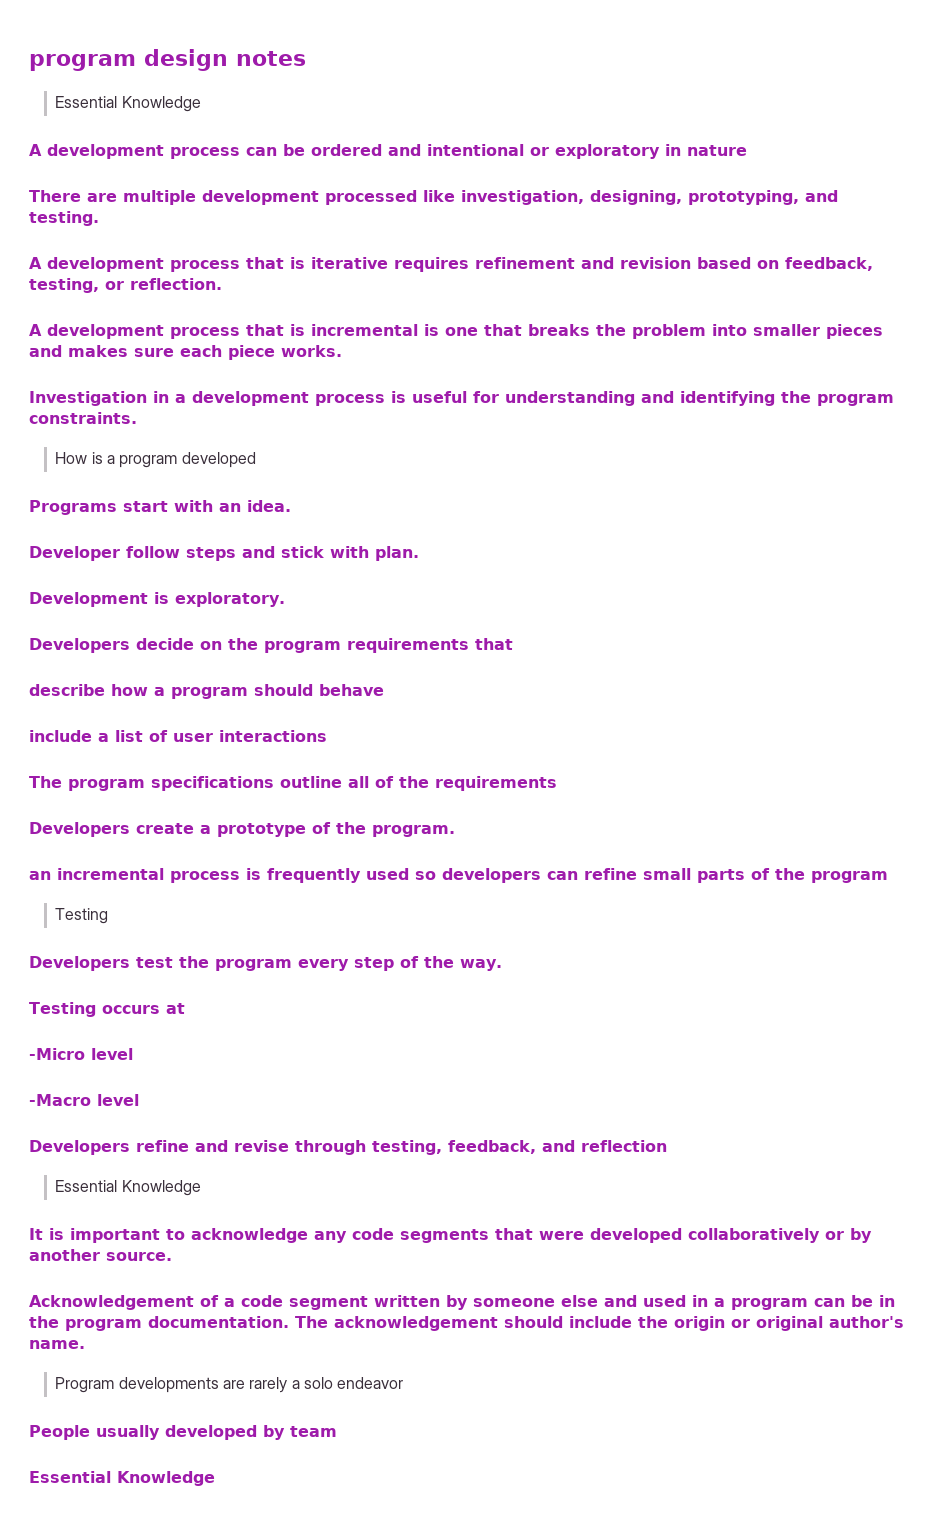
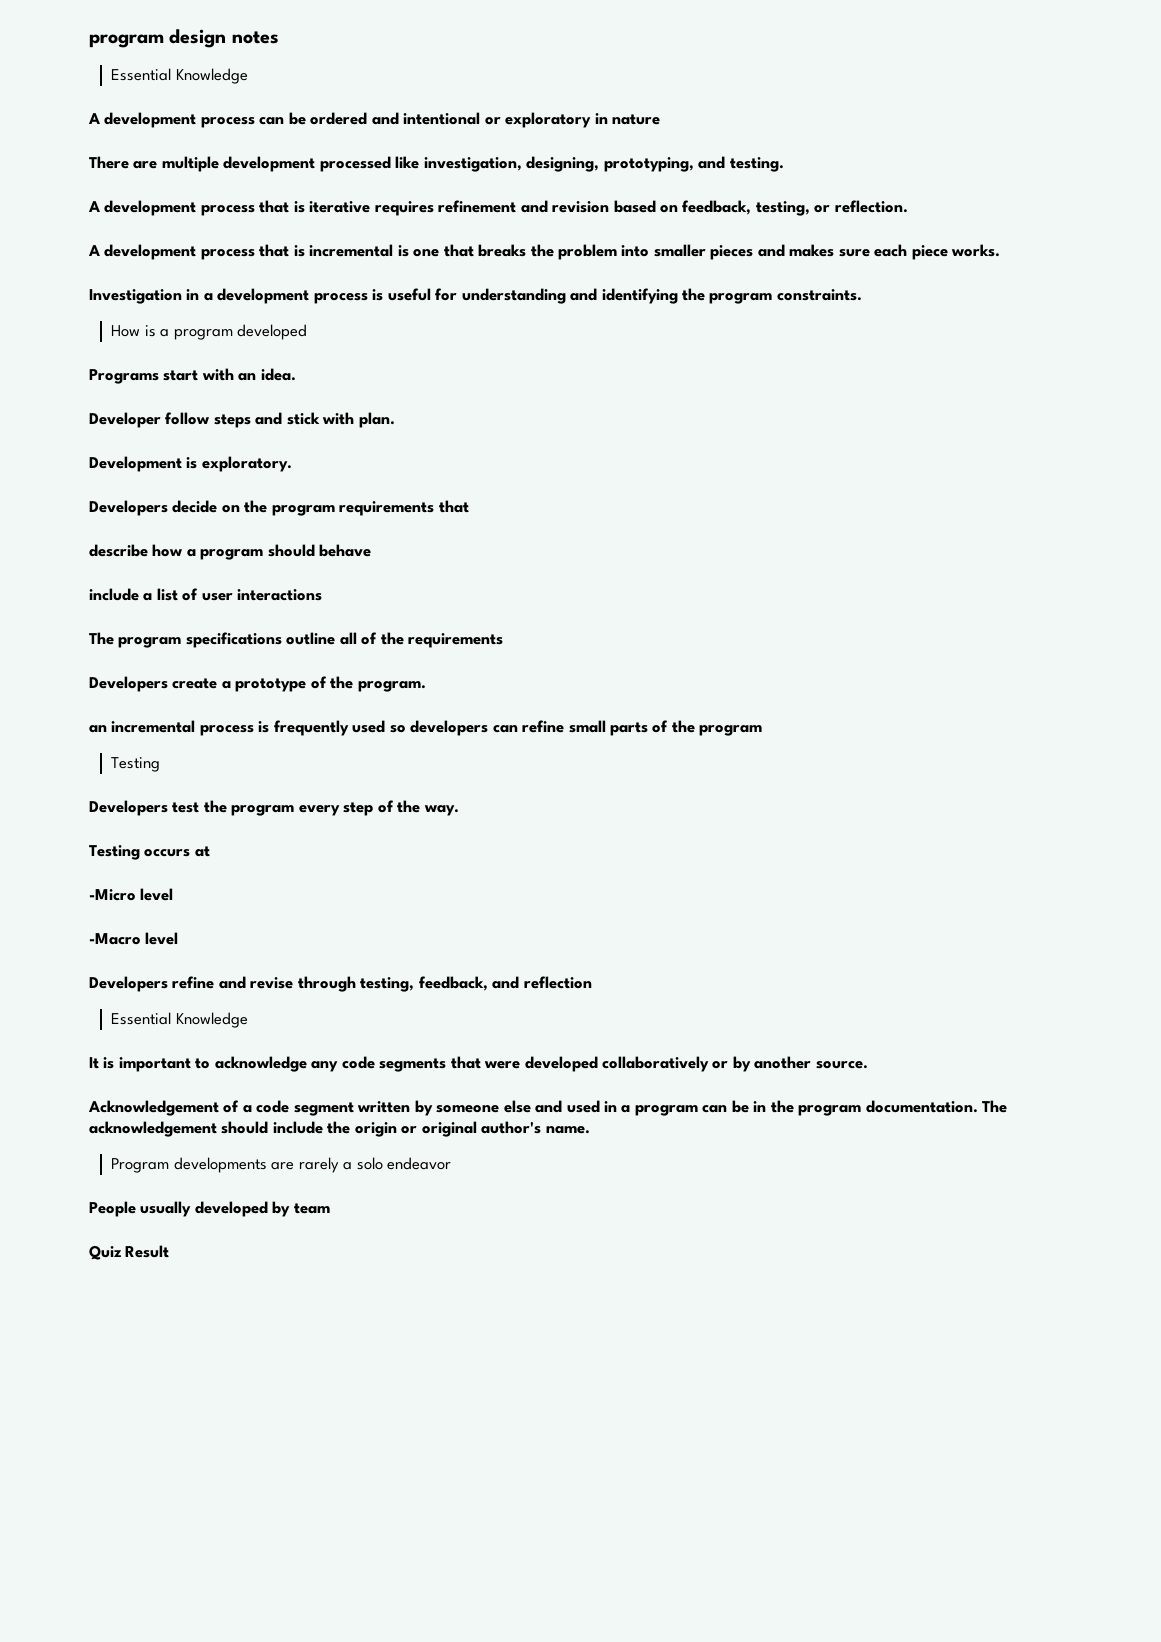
[29,1471,215,1486] Essential Knowledge -> [89,1245,170,1260] Quiz Result

